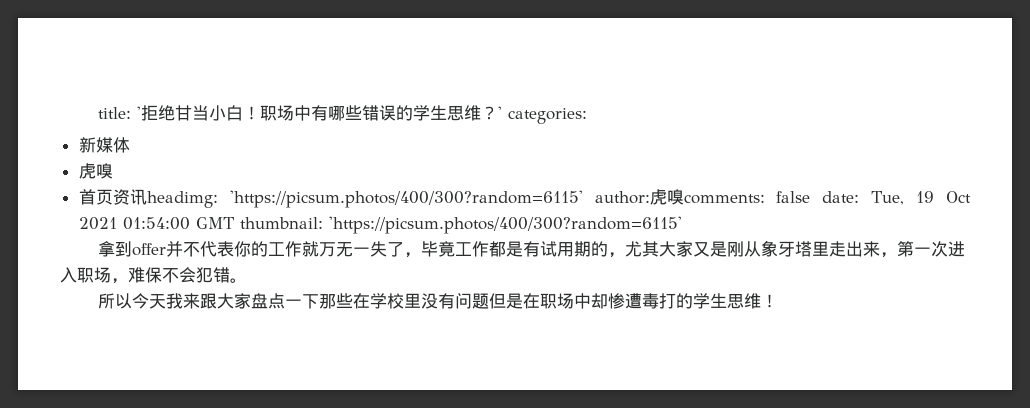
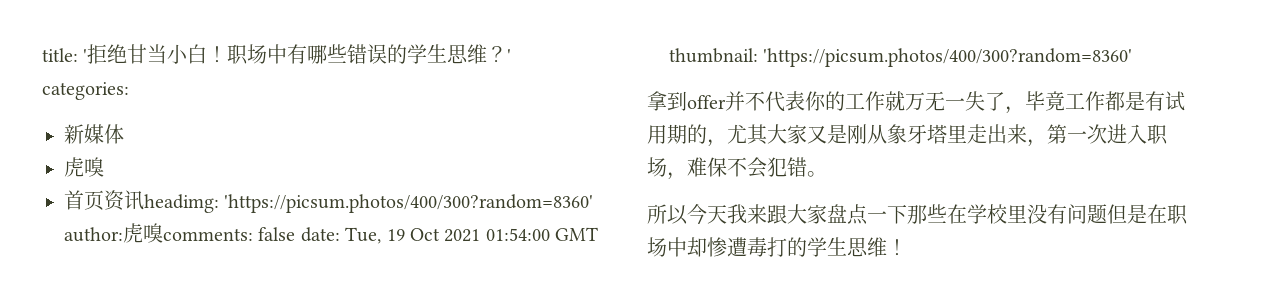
[229,190,583,208] 'https://picsum.photos/400/300?random=6115' -> [224,194,594,213] 'https://picsum.photos/400/300?random=8360'
[328,216,682,234] 'https://picsum.photos/400/300?random=6115' -> [763,48,1133,67] 'https://picsum.photos/400/300?random=8360'

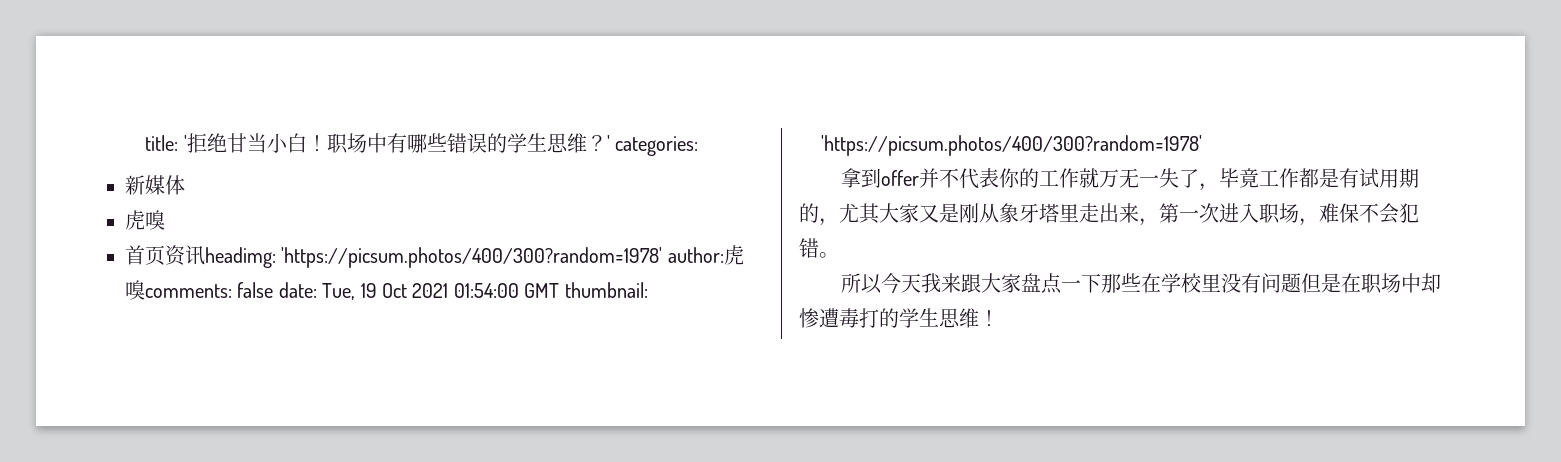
[224,194,594,213] 'https://picsum.photos/400/300?random=8360' -> [281,247,663,268] 'https://picsum.photos/400/300?random=1978'
[763,48,1133,67] 'https://picsum.photos/400/300?random=8360' -> [821,135,1202,156] 'https://picsum.photos/400/300?random=1978'

